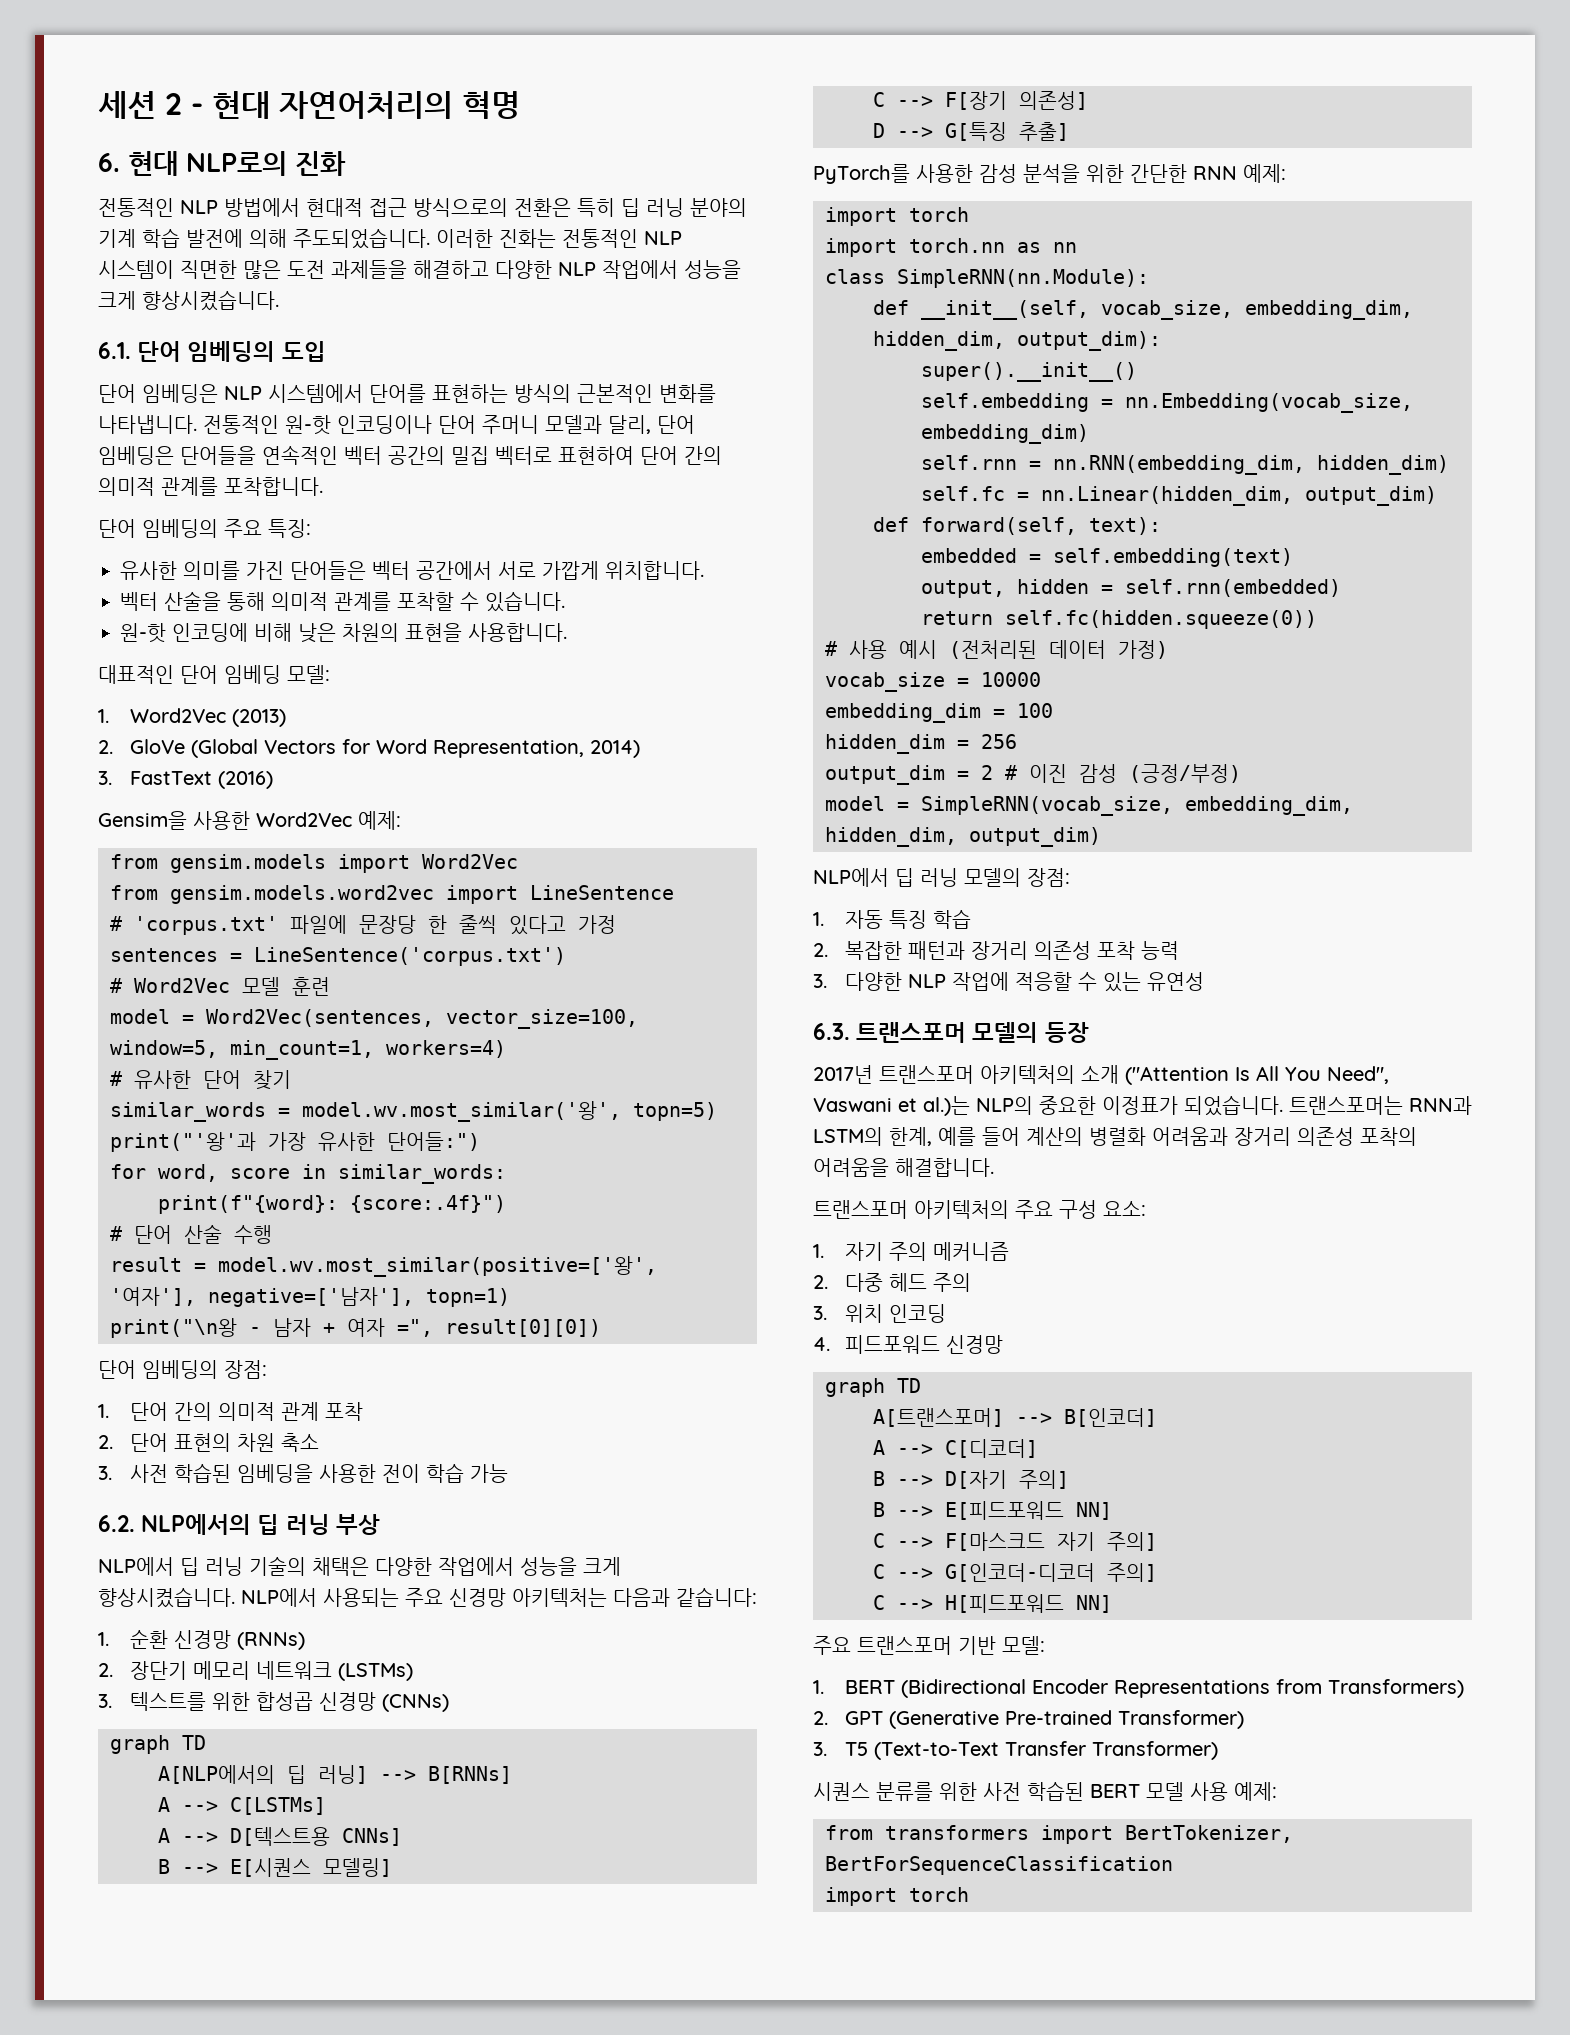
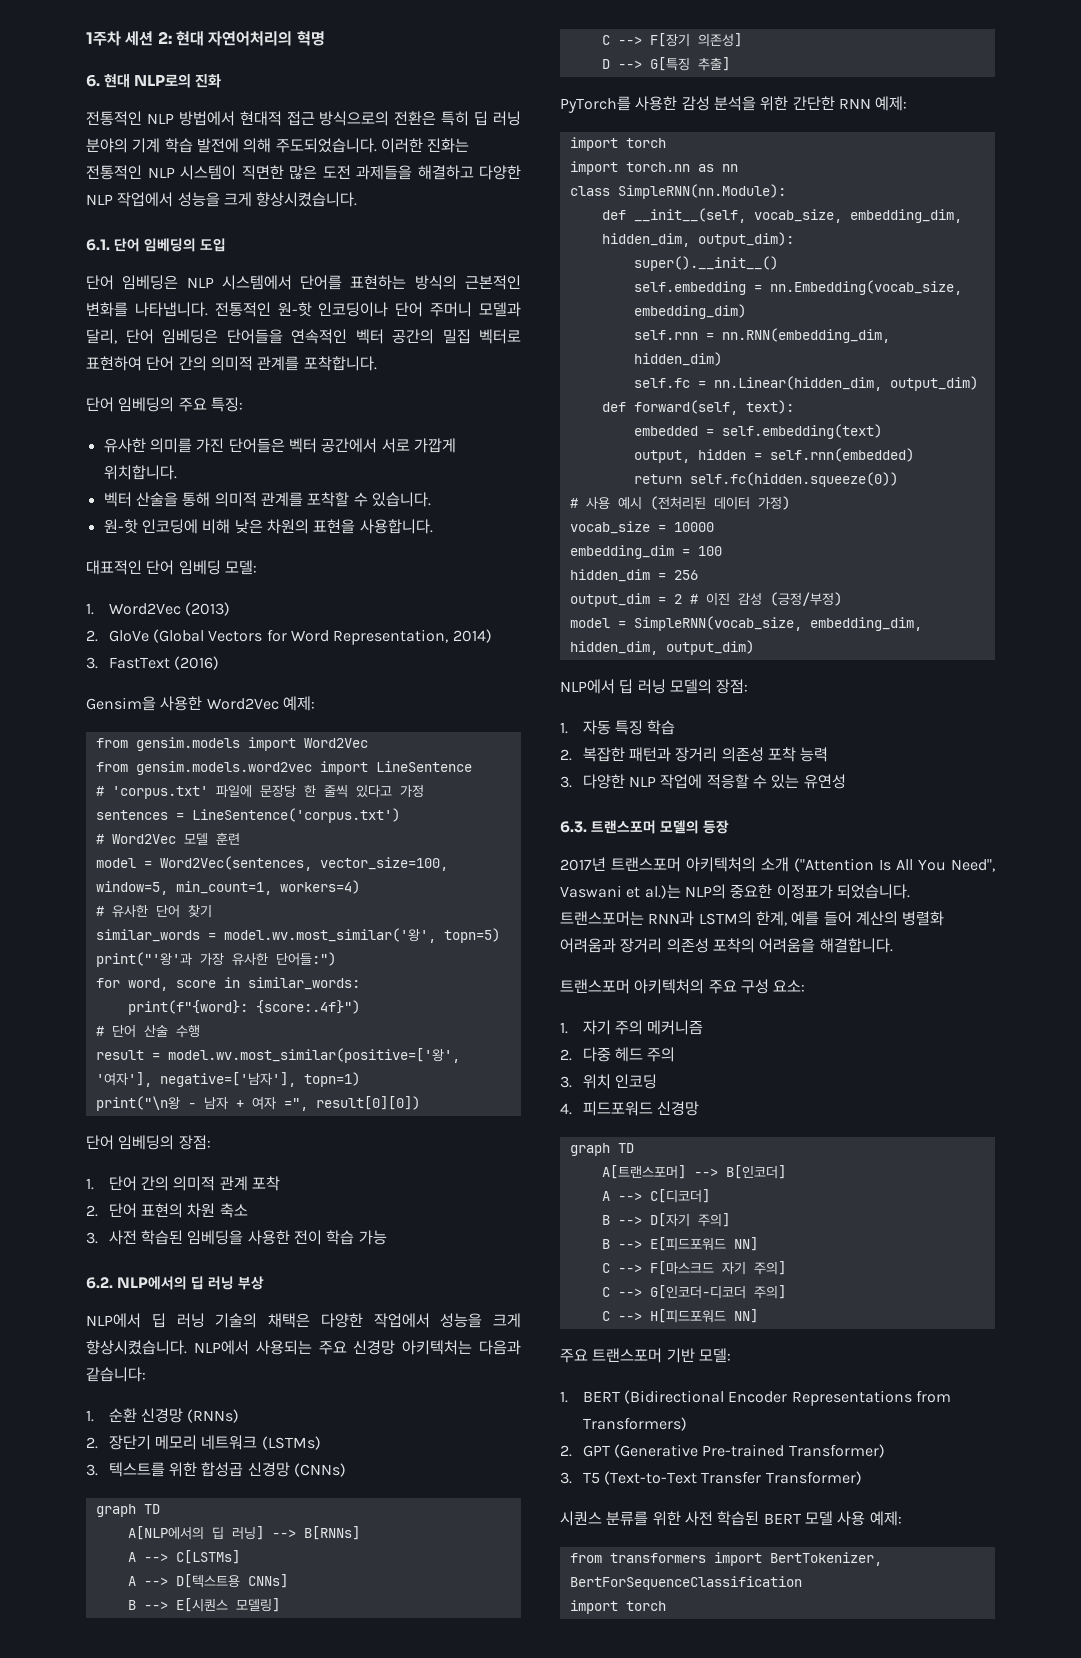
[98,91,203,119] 세션 2 - -> [86,31,172,46] 1주차 세션 2:

